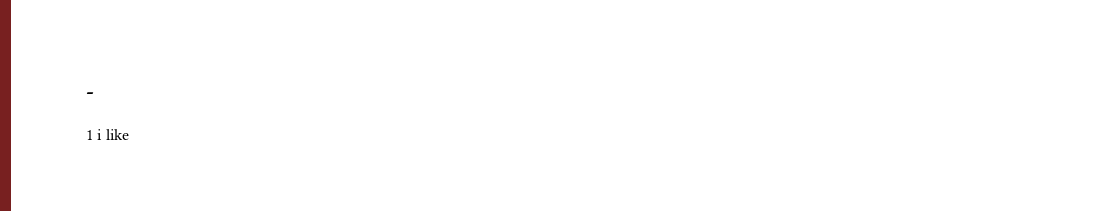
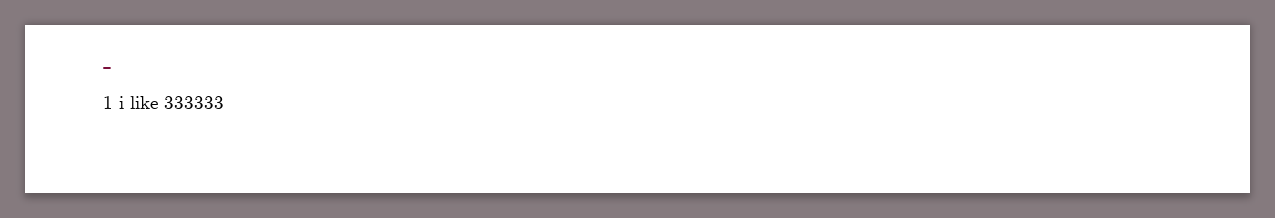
(129, 134) none -> [164,96,224,109] 333333

